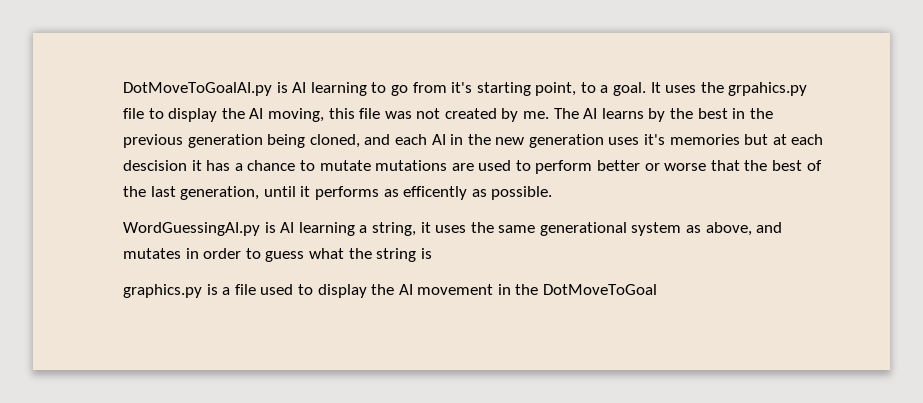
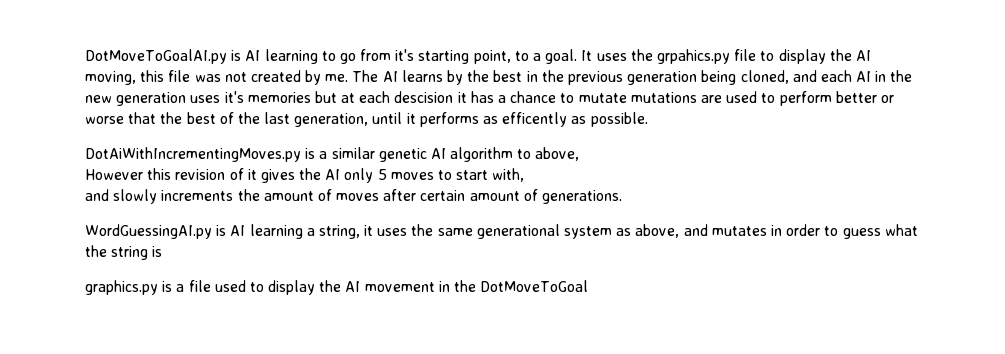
(553, 193) none -> [85,147,580,162] [85,168,525,183] [85,189,623,204] // DotAiWithIncrementingMoves.py is a similar genetic AI algorithm to above, // However this revision of it gives the AI only 5 moves to start with, // and slowly increments the amount of moves after certain amount of generations.

